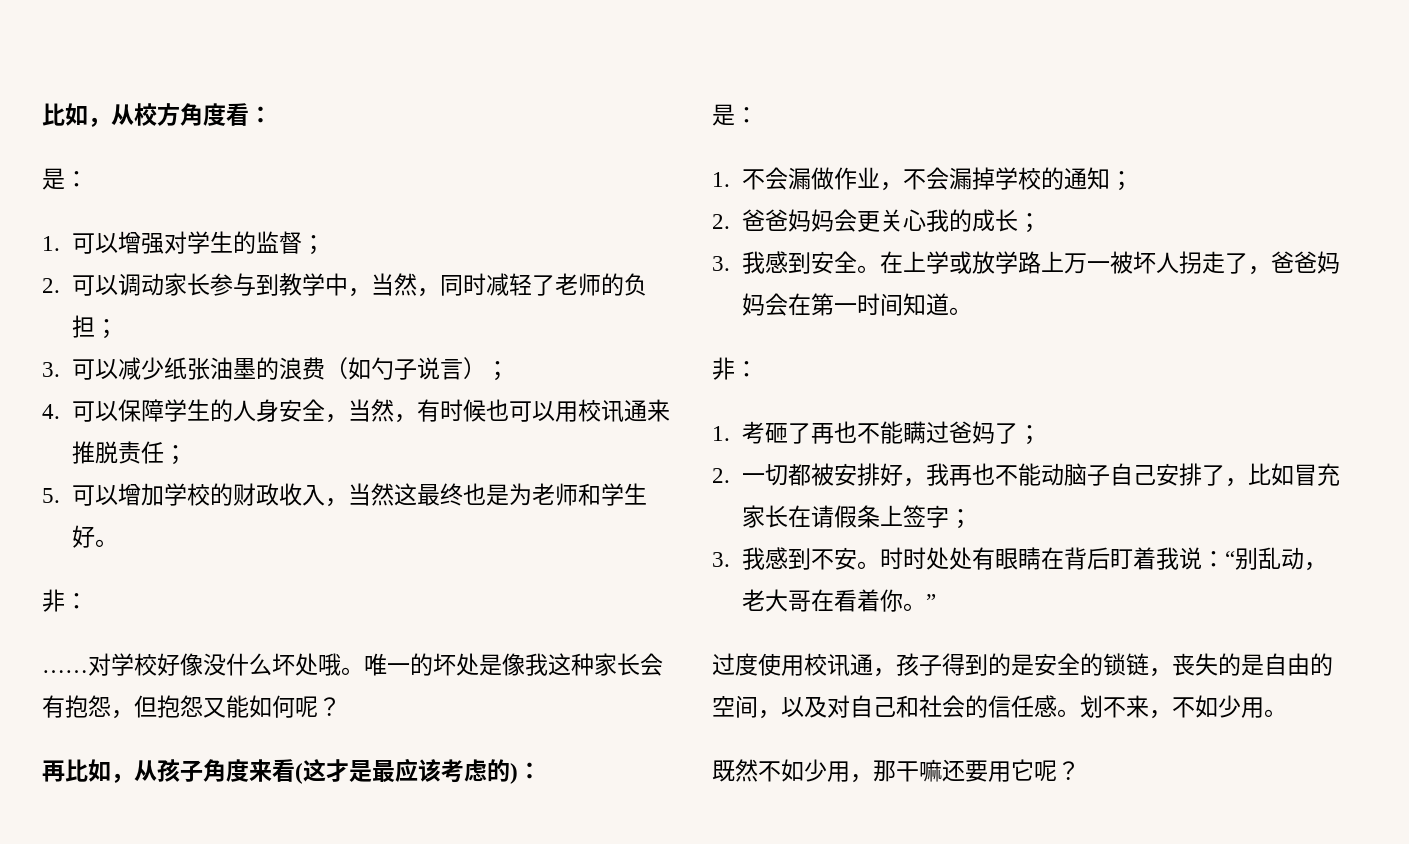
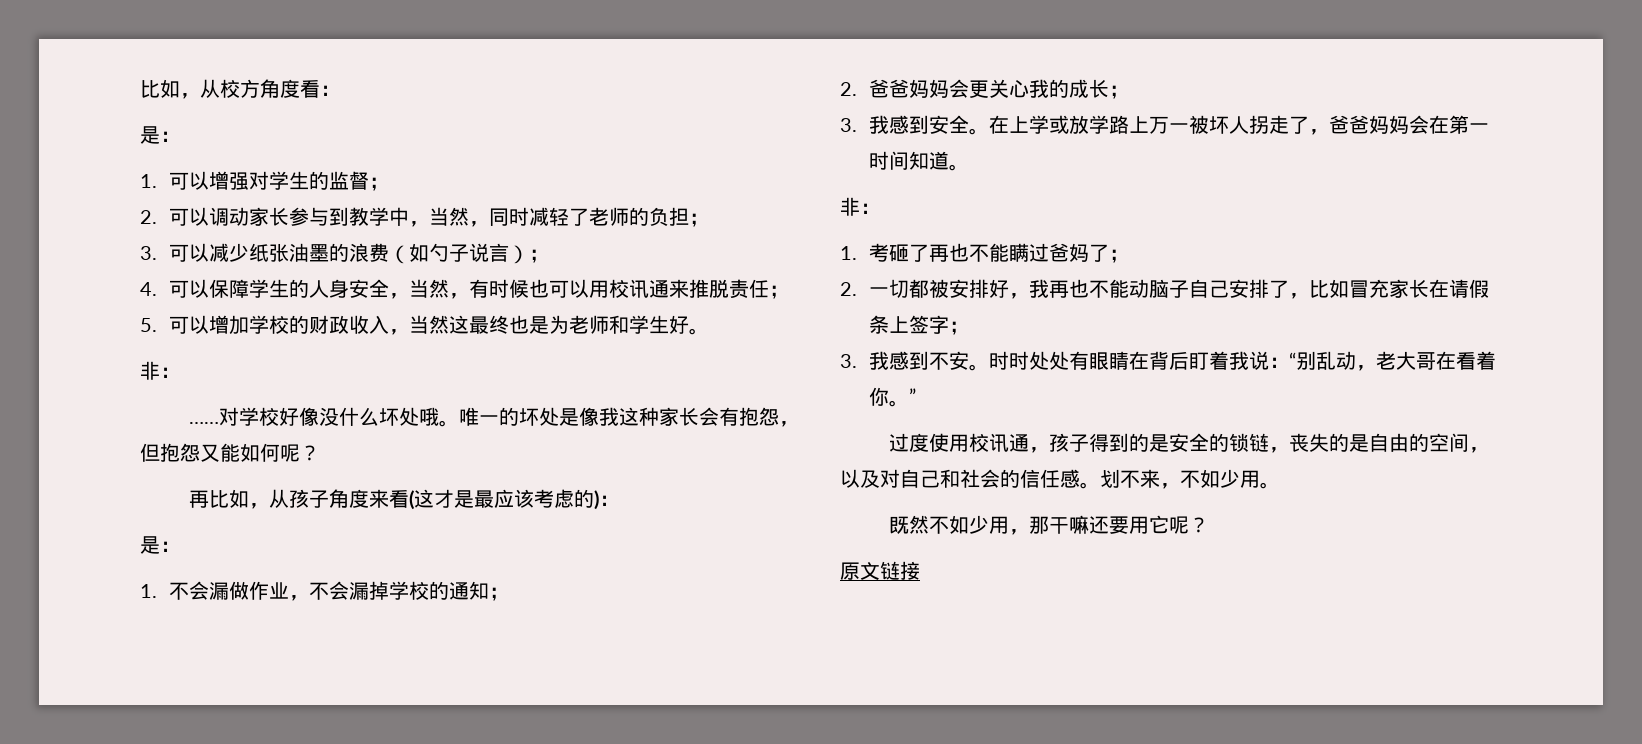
(1080, 770) none -> [840,561,920,580] // 原文链接

